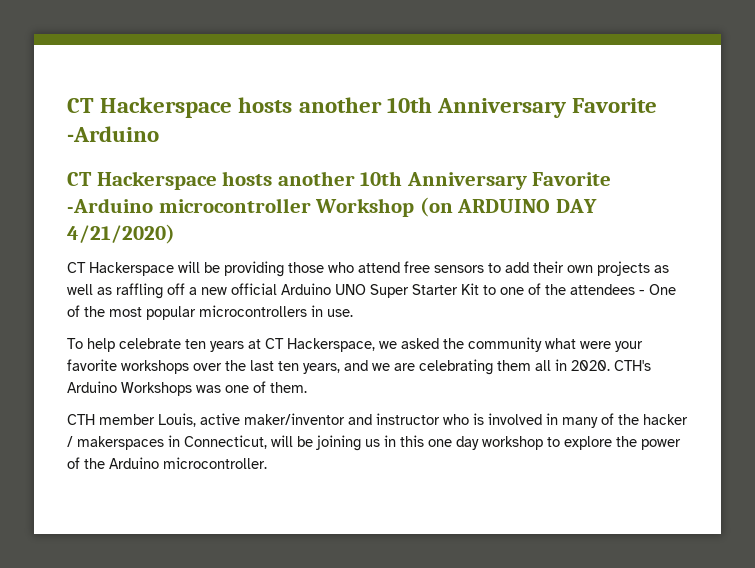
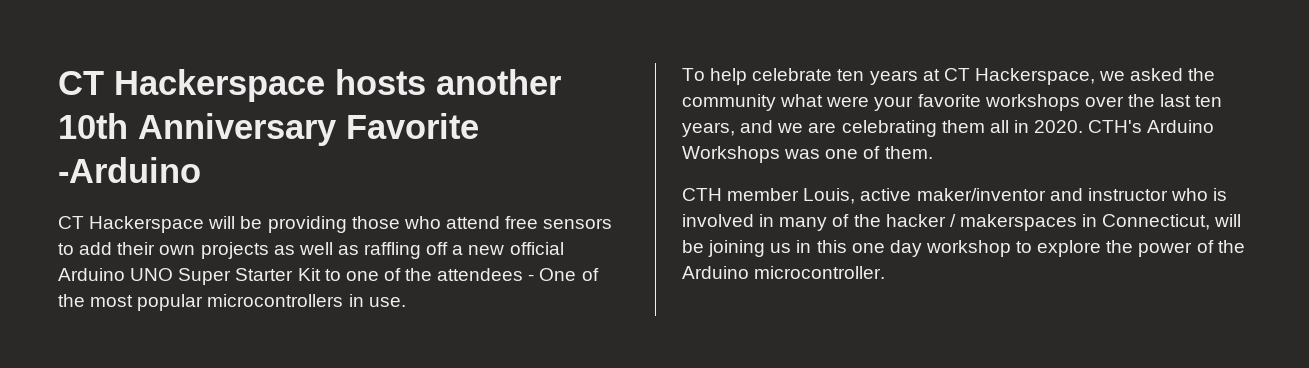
[67,97,658,118] [67,126,159,142] [67,171,612,190] [67,197,597,217] [67,224,175,244] CT Hackerspace hosts another 10th Anniversary Favorite -Arduino // CT Hackerspace hosts another 10th Anniversary Favorite -Arduino microcontroller Workshop (on ARDUINO DAY 4/21/2020) -> [58,69,561,102] [58,113,479,146] [58,157,201,183] CT Hackerspace hosts another 10th Anniversary Favorite -Arduino

